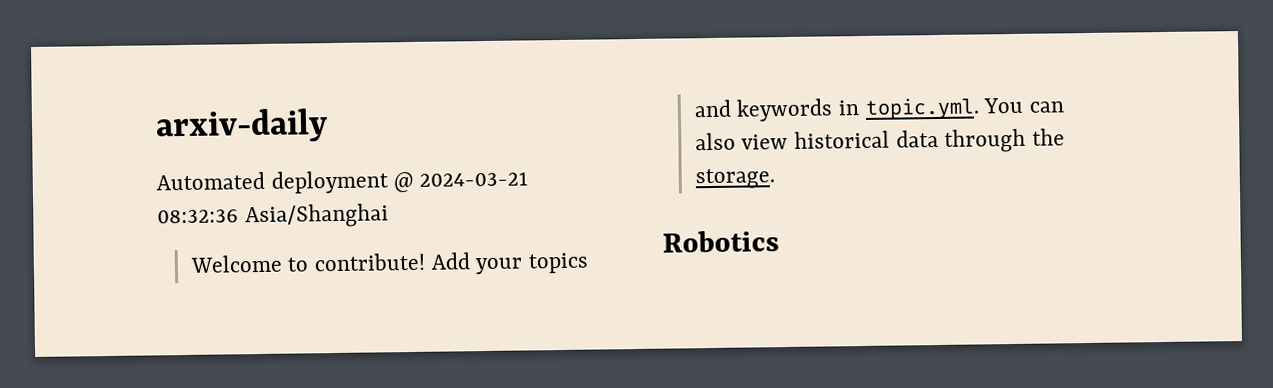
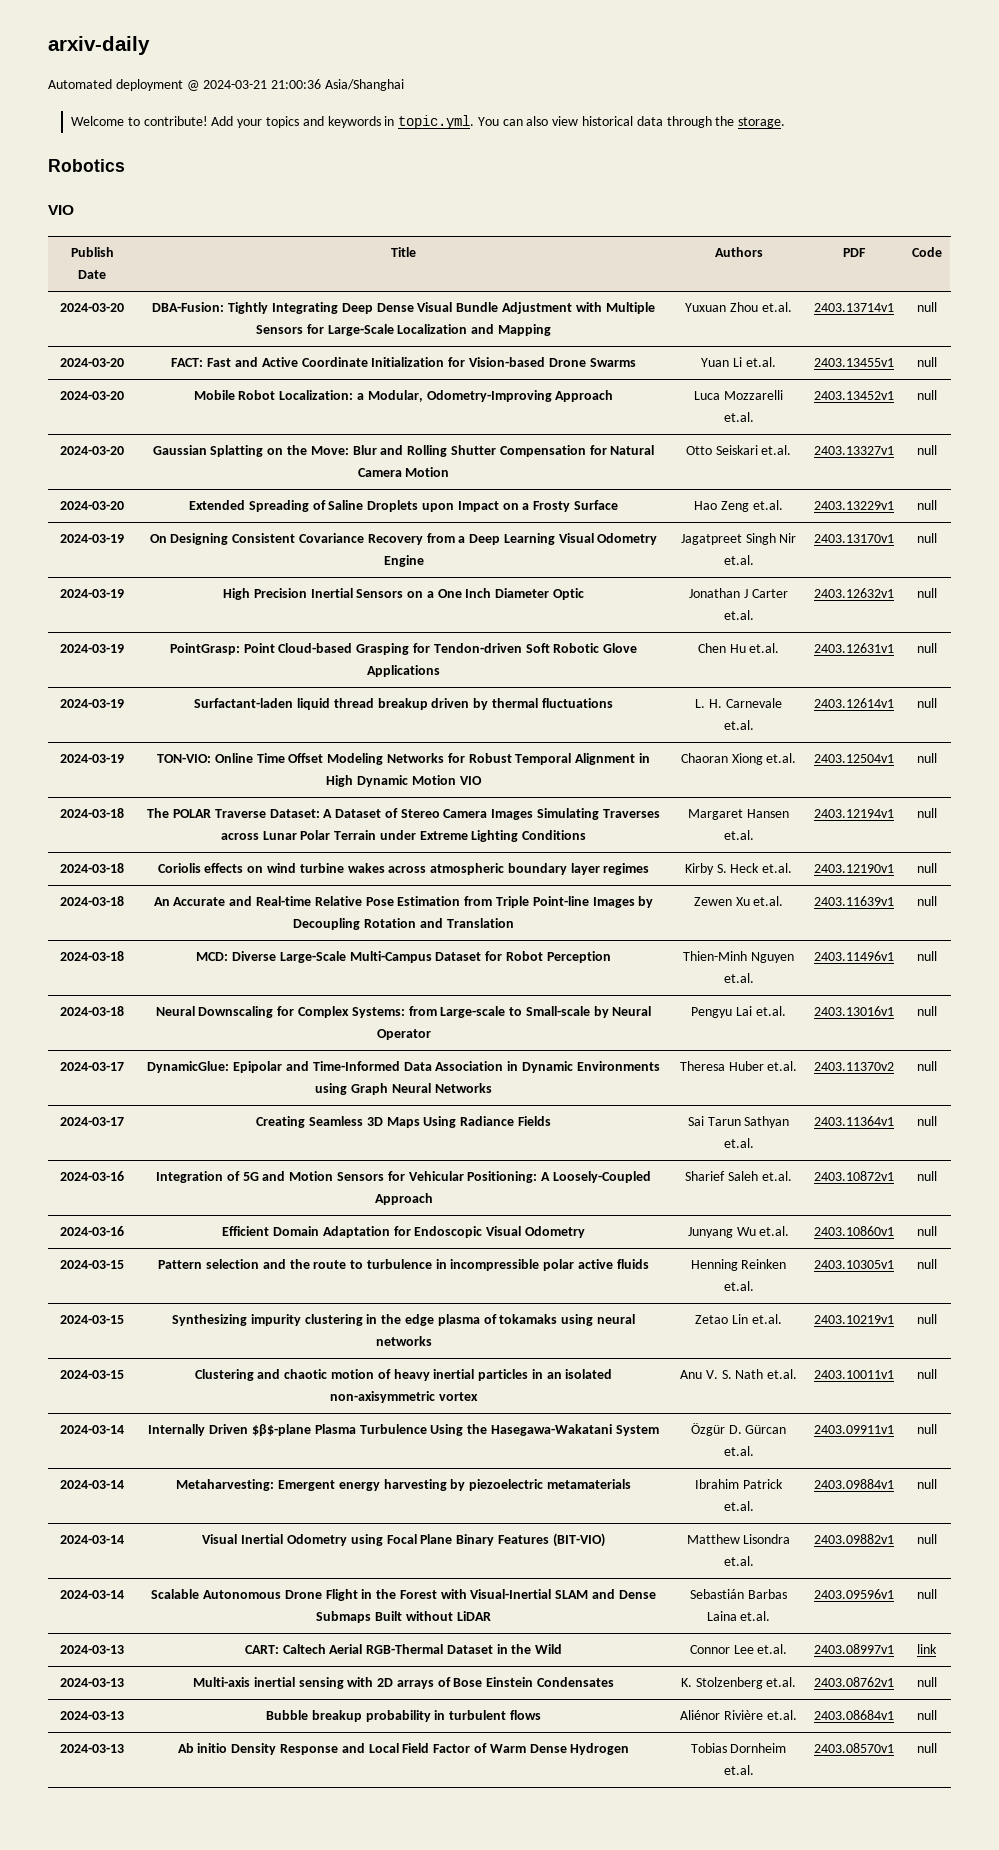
[157,209,239,224] 08:32:36 -> [271,79,322,89] 21:00:36
(779, 241) none -> [48,205,74,215] [70,247,114,257] [78,270,106,279] [391,247,416,257] [714,247,763,257] [843,248,866,257] [911,247,942,257] [60,303,124,312] [152,302,655,314] [256,324,551,336] [685,302,792,312] [814,303,894,312] [916,302,937,312] [60,358,124,367] [171,357,636,367] [701,357,776,367] [814,358,894,367] [916,357,937,367] [60,391,124,400] [193,390,614,402] [694,390,783,400] [723,412,754,422] [814,391,894,400] [916,390,937,400] [60,446,124,455] [152,445,655,457] [357,467,450,477] [685,445,792,455] [814,446,894,455] [916,445,937,455] [60,501,124,510] [189,500,618,512] [694,500,783,512] [814,501,894,510] [916,500,937,510] [60,534,124,543] [149,533,658,545] [383,555,424,567] [680,533,797,545] [723,555,754,565] [814,534,894,543] [916,533,937,543] [60,589,124,598] [222,588,585,600] [689,588,788,598] [723,610,754,620] [814,588,894,598] [916,588,937,598] [60,644,124,653] [169,643,638,655] [367,665,440,677] [697,643,780,653] [814,643,894,653] [916,643,937,653] [60,699,124,708] [194,698,613,710] [695,698,782,708] [723,720,754,730] [814,698,894,708] [916,698,937,708] [60,754,124,763] [157,753,650,765] [326,775,482,787] [680,753,797,765] [814,754,894,763] [916,753,937,763] [60,808,124,818] [147,808,660,820] [220,830,587,842] [688,809,789,820] [723,830,754,840] [814,809,894,818] [916,808,937,818] [60,863,124,873] [157,863,650,875] [684,863,793,875] [814,864,894,873] [916,863,937,873] [60,896,124,906] [153,896,654,908] [293,918,514,930] [693,896,784,906] [814,896,894,906] [916,896,937,906] [60,951,124,961] [196,951,611,963] [683,951,794,963] [723,973,754,983] [814,951,894,961] [916,951,937,961] [60,1006,124,1016] [155,1006,652,1018] [376,1029,431,1040] [691,1006,786,1018] [814,1006,894,1016] [916,1006,937,1016] [60,1062,124,1071] [147,1061,660,1073] [315,1083,492,1095] [679,1061,798,1071] [814,1062,894,1071] [916,1061,937,1071] [60,1117,124,1126] [256,1116,551,1128] [687,1116,790,1128] [723,1138,754,1148] [814,1116,894,1126] [916,1116,937,1126] [60,1171,124,1181] [156,1171,651,1183] [374,1193,433,1205] [685,1171,792,1181] [814,1171,894,1181] [916,1171,937,1181] [60,1226,124,1236] [222,1226,585,1238] [687,1226,790,1238] [814,1226,894,1236] [916,1226,937,1236] [60,1260,124,1269] [158,1259,649,1271] [690,1259,787,1271] [723,1281,754,1291] [814,1260,894,1269] [916,1259,937,1269] [60,1315,124,1324] [172,1314,635,1326] [375,1336,432,1346] [695,1314,782,1324] [814,1315,894,1324] [916,1314,937,1324] [60,1370,124,1379] [194,1369,613,1381] [330,1391,478,1403] [679,1369,798,1379] [814,1370,894,1379] [916,1369,937,1379] [60,1425,124,1434] [148,1424,659,1436] [690,1423,787,1436] [723,1446,754,1456] [814,1425,894,1434] [916,1424,937,1434] [60,1480,124,1489] [176,1479,631,1491] [695,1479,783,1489] [723,1501,754,1511] [814,1479,894,1489] [916,1479,937,1489] [60,1535,124,1544] [202,1533,605,1547] [686,1534,791,1544] [723,1556,754,1566] [814,1534,894,1544] [916,1534,937,1544] [60,1590,124,1599] [151,1589,656,1601] [316,1611,491,1623] [690,1589,787,1599] [706,1611,771,1621] [814,1589,894,1599] [916,1589,937,1599] [60,1645,124,1654] [244,1644,563,1654] [689,1644,788,1654] [814,1644,894,1654] [917,1644,937,1654] [60,1678,124,1687] [192,1677,615,1689] [680,1677,797,1689] [814,1677,894,1687] [916,1677,937,1687] [60,1711,124,1720] [266,1710,541,1722] [680,1710,797,1720] [814,1710,894,1720] [916,1710,937,1720] [60,1744,124,1753] [177,1743,630,1755] [690,1743,787,1753] [723,1765,754,1775] [814,1743,894,1753] [916,1743,937,1753] // VIO // Publish Date | Title | Authors | PDF | Code // 2024-03-20 | DBA-Fusion: Tightly Integrating Deep Dense Visual Bundle Adjustment with Multiple Sensors for Large-Scale Localization and Mapping | Yuxuan Zhou et.al. | 2403.13714v1 | null // 2024-03-20 | FACT: Fast and Active Coordinate Initialization for Vision-based Drone Swarms | Yuan Li et.al. | 2403.13455v1 | null // 2024-03-20 | Mobile Robot Localization: a Modular, Odometry-Improving Approach | Luca Mozzarelli et.al. | 2403.13452v1 | null // 2024-03-20 | Gaussian Splatting on the Move: Blur and Rolling Shutter Compensation for Natural Camera Motion | Otto Seiskari et.al. | 2403.13327v1 | null // 2024-03-20 | Extended Spreading of Saline Droplets upon Impact on a Frosty Surface | Hao Zeng et.al. | 2403.13229v1 | null // 2024-03-19 | On Designing Consistent Covariance Recovery from a Deep Learning Visual Odometry Engine | Jagatpreet Singh Nir et.al. | 2403.13170v1 | null // 2024-03-19 | High Precision Inertial Sensors on a One Inch Diameter Optic | Jonathan J Carter et.al. | 2403.12632v1 | null // 2024-03-19 | PointGrasp: Point Cloud-based Grasping for Tendon-driven Soft Robotic Glove Applications | Chen Hu et.al. | 2403.12631v1 | null // 2024-03-19 | Surfactant-laden liquid thread breakup driven by thermal fluctuations | L. H. Carnevale et.al. | 2403.12614v1 | null // 2024-03-19 | TON-VIO: Online Time Offset Modeling Networks for Robust Temporal Alignment in High Dynamic Motion VIO | Chaoran Xiong et.al. | 2403.12504v1 | null // 2024-03-18 | The POLAR Traverse Dataset: A Dataset of Stereo Camera Images Simulating Traverses across Lunar Polar Terrain under Extreme Lighting Conditions | Margaret Hansen et.al. | 2403.12194v1 | null // 2024-03-18 | Coriolis effects on wind turbine wakes across atmospheric boundary layer regimes | Kirby S. Heck et.al. | 2403.12190v1 | null // 2024-03-18 | An Accurate and Real-time Relative Pose Estimation from Triple Point-line Images by Decoupling Rotation and Translation | Zewen Xu et.al. | 2403.11639v1 | null // 2024-03-18 | MCD: Diverse Large-Scale Multi-Campus Dataset for Robot Perception | Thien-Minh Nguyen et.al. | 2403.11496v1 | null // 2024-03-18 | Neural Downscaling for Complex Systems: from Large-scale to Small-scale by Neural Operator | Pengyu Lai et.al. | 2403.13016v1 | null // 2024-03-17 | DynamicGlue: Epipolar and Time-Informed Data Association in Dynamic Environments using Graph Neural Networks | Theresa Huber et.al. | 2403.11370v2 | null // 2024-03-17 | Creating Seamless 3D Maps Using Radiance Fields | Sai Tarun Sathyan et.al. | 2403.11364v1 | null // 2024-03-16 | Integration of 5G and Motion Sensors for Vehicular Positioning: A Loosely-Coupled Approach | Sharief Saleh et.al. | 2403.10872v1 | null // 2024-03-16 | Efficient Domain Adaptation for Endoscopic Visual Odometry | Junyang Wu et.al. | 2403.10860v1 | null // 2024-03-15 | Pattern selection and the route to turbulence in incompressible polar active fluids | Henning Reinken et.al. | 2403.10305v1 | null // 2024-03-15 | Synthesizing impurity clustering in the edge plasma of tokamaks using neural networks | Zetao Lin et.al. | 2403.10219v1 | null // 2024-03-15 | Clustering and chaotic motion of heavy inertial particles in an isolated non-axisymmetric vortex | Anu V. S. Nath et.al. | 2403.10011v1 | null // 2024-03-14 | Internally Driven $β$-plane Plasma Turbulence Using the Hasegawa-Wakatani System | Özgür D. Gürcan et.al. | 2403.09911v1 | null // 2024-03-14 | Metaharvesting: Emergent energy harvesting by piezoelectric metamaterials | Ibrahim Patrick et.al. | 2403.09884v1 | null // 2024-03-14 | Visual Inertial Odometry using Focal Plane Binary Features (BIT-VIO) | Matthew Lisondra et.al. | 2403.09882v1 | null // 2024-03-14 | Scalable Autonomous Drone Flight in the Forest with Visual-Inertial SLAM and Dense Submaps Built without LiDAR | Sebastián Barbas Laina et.al. | 2403.09596v1 | null // 2024-03-13 | CART: Caltech Aerial RGB-Thermal Dataset in the Wild | Connor Lee et.al. | 2403.08997v1 | link // 2024-03-13 | Multi-axis inertial sensing with 2D arrays of Bose Einstein Condensates | K. Stolzenberg et.al. | 2403.08762v1 | null // 2024-03-13 | Bubble breakup probability in turbulent flows | Aliénor Rivière et.al. | 2403.08684v1 | null // 2024-03-13 | Ab initio Density Response and Local Field Factor of Warm Dense Hydrogen | Tobias Dornheim et.al. | 2403.08570v1 | null

